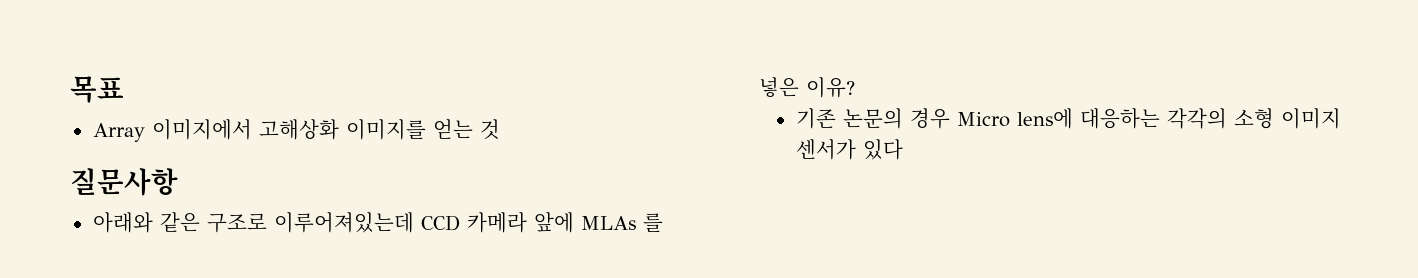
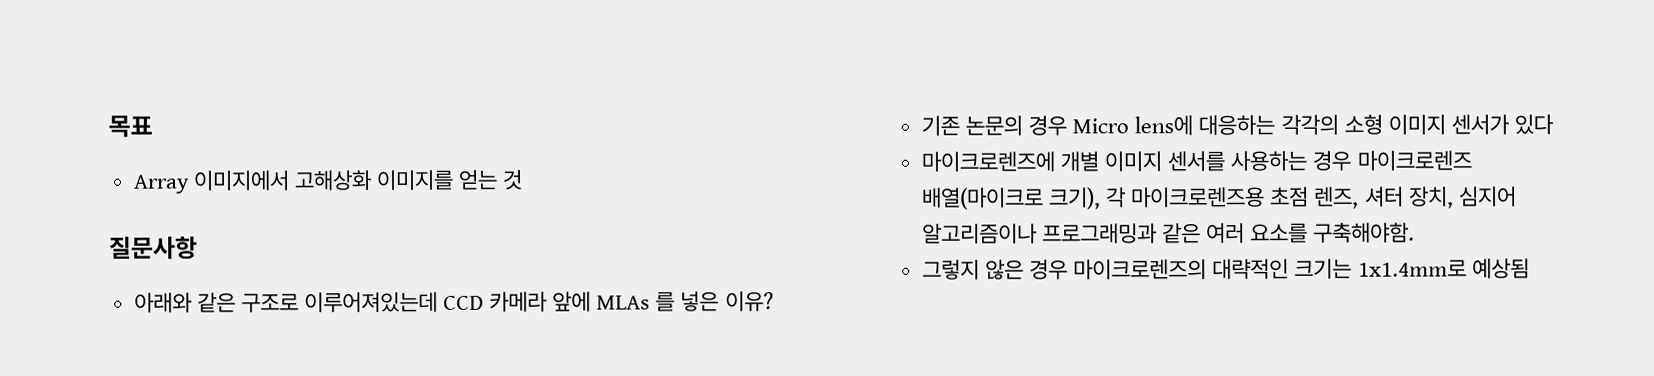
(903, 149) none -> [921,150,1472,172] [921,186,1517,210] [922,222,1416,244] [922,258,1530,280] // 마이크로렌즈에 개별 이미지 센서를 사용하는 경우 마이크로렌즈 배열(마이크로 크기), 각 마이크로렌즈용 초점 렌즈, 셔터 장치, 심지어 알고리즘이나 프로그래밍과 같은 여러 요소를 구축해야함. // 그렇지 않은 경우 마이크로렌즈의 대략적인 크기는 1x1.4mm로 예상됨

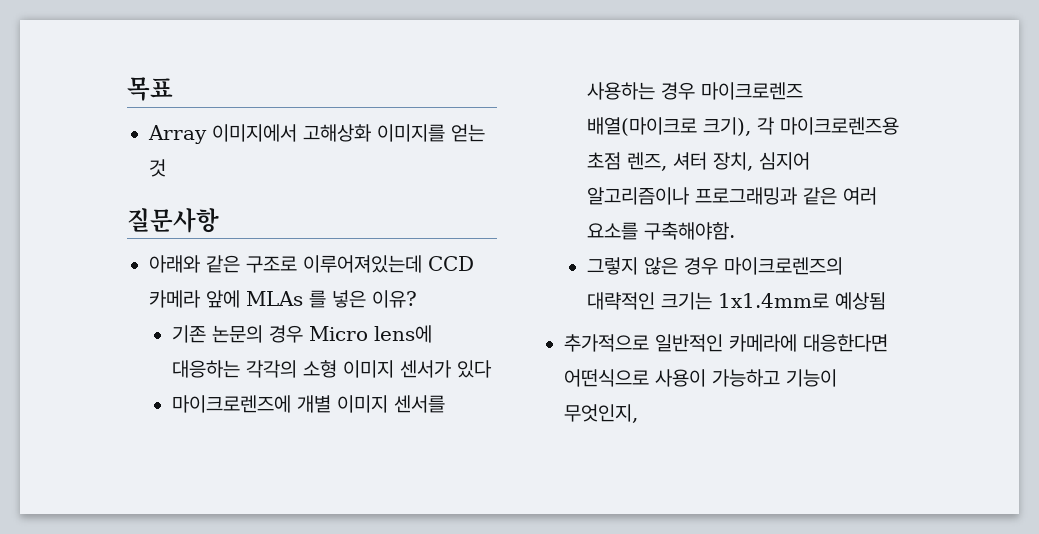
(1530, 268) none -> [564,334,888,352] [564,369,837,387] [564,404,638,423] // 추가적으로 일반적인 카메라에 대응한다면 어떤식으로 사용이 가능하고 기능이 무엇인지,

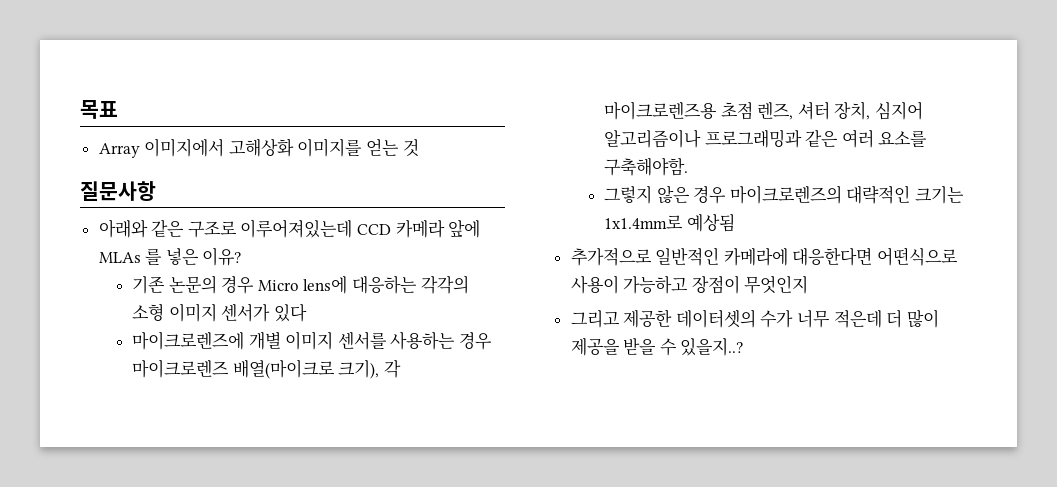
[786,369,837,387] [564,404,638,423] 기능이 무엇인지, -> [691,275,809,294] [570,309,939,328] [570,337,744,356] 장점이 무엇인지 // 그리고 제공한 데이터셋의 수가 너무 적은데 더 많이 제공을 받을 수 있을지..?

